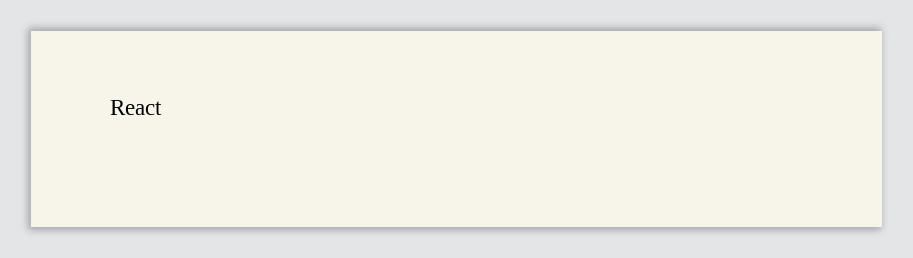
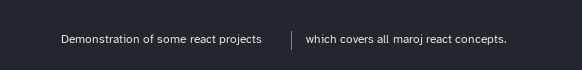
[110,100,162,115] React -> [61,34,507,45] Demonstration of some react projects which covers all maroj react concepts.

